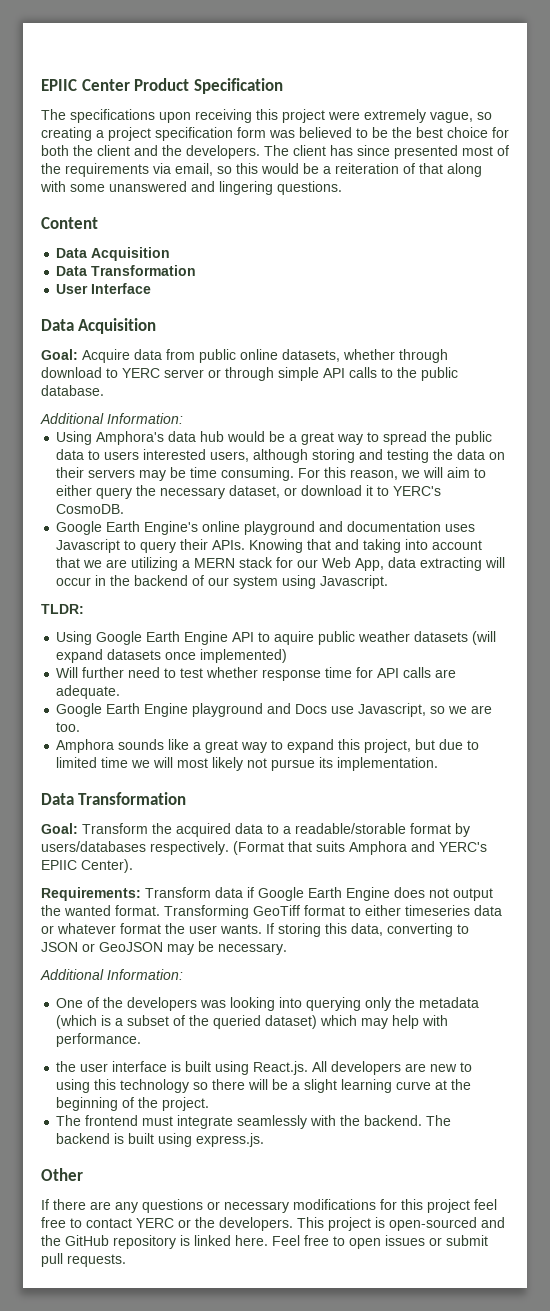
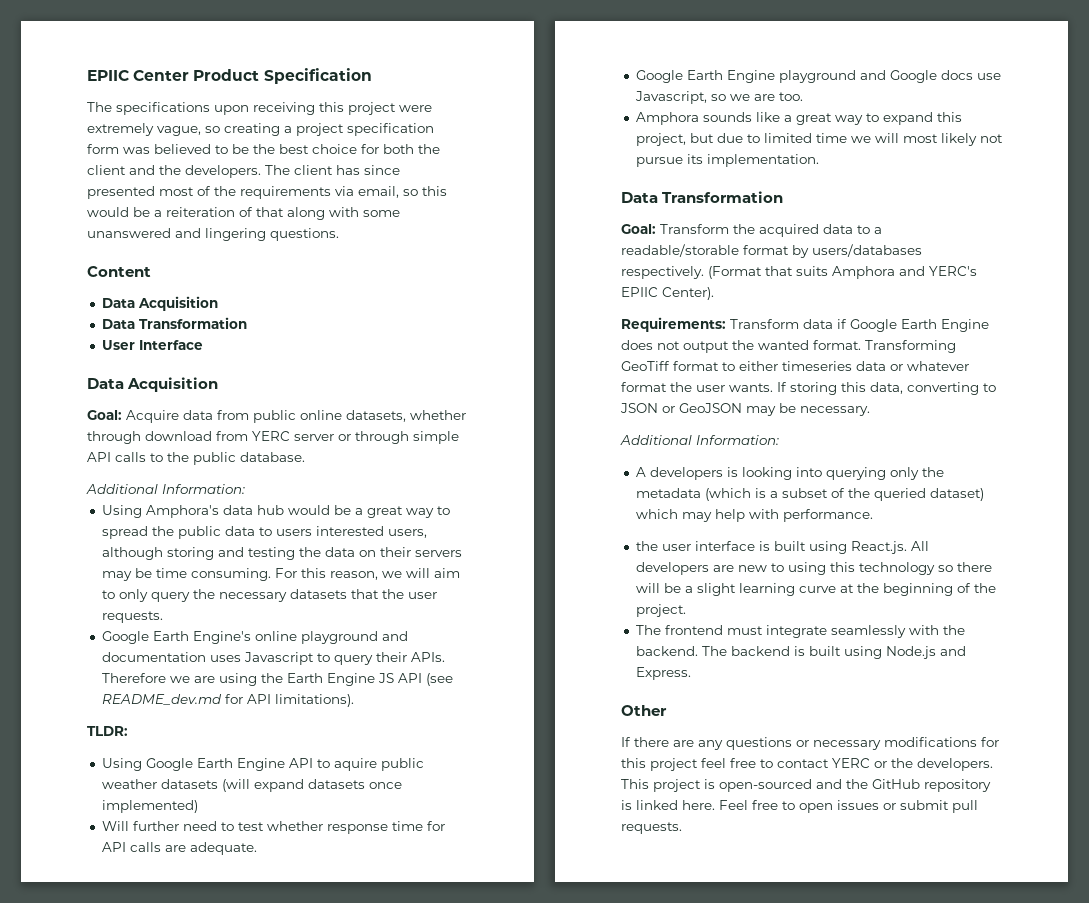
[106,368,118,378] to -> [216,431,248,441] from
[56,485,93,496] either -> [118,589,148,602] only
[229,485,442,498] [56,504,125,514] dataset, or download it to YERC's CosmoDB. -> [289,589,437,599] [101,611,163,623] datasets that the user requests.
[249,539,483,553] [56,557,506,571] [56,575,389,589] Knowing that and taking into account that we are utilizing a MERN stack for our Web App, data extracting will occur in the backend of our system using Javascript. -> [101,673,453,686] [101,694,354,707] Therefore we are using the Earth Engine JS API (see README_dev.md for API limitations).
[295,704,328,714] Docs -> [889,70,973,83] Google docs
[56,997,227,1011] One of the developers was -> [635,467,738,480] A developers is
[196,1133,265,1147] express.js. -> [885,646,966,659] [635,667,691,680] Node.js and Express.

